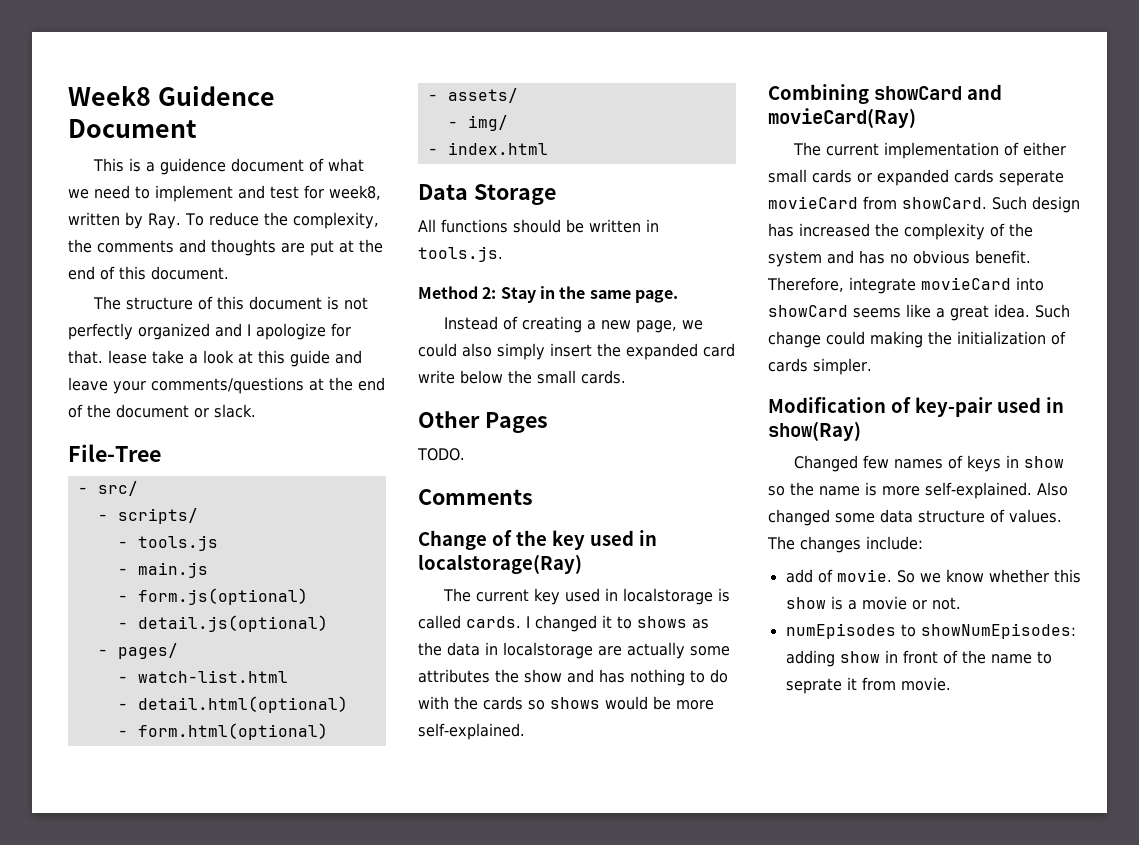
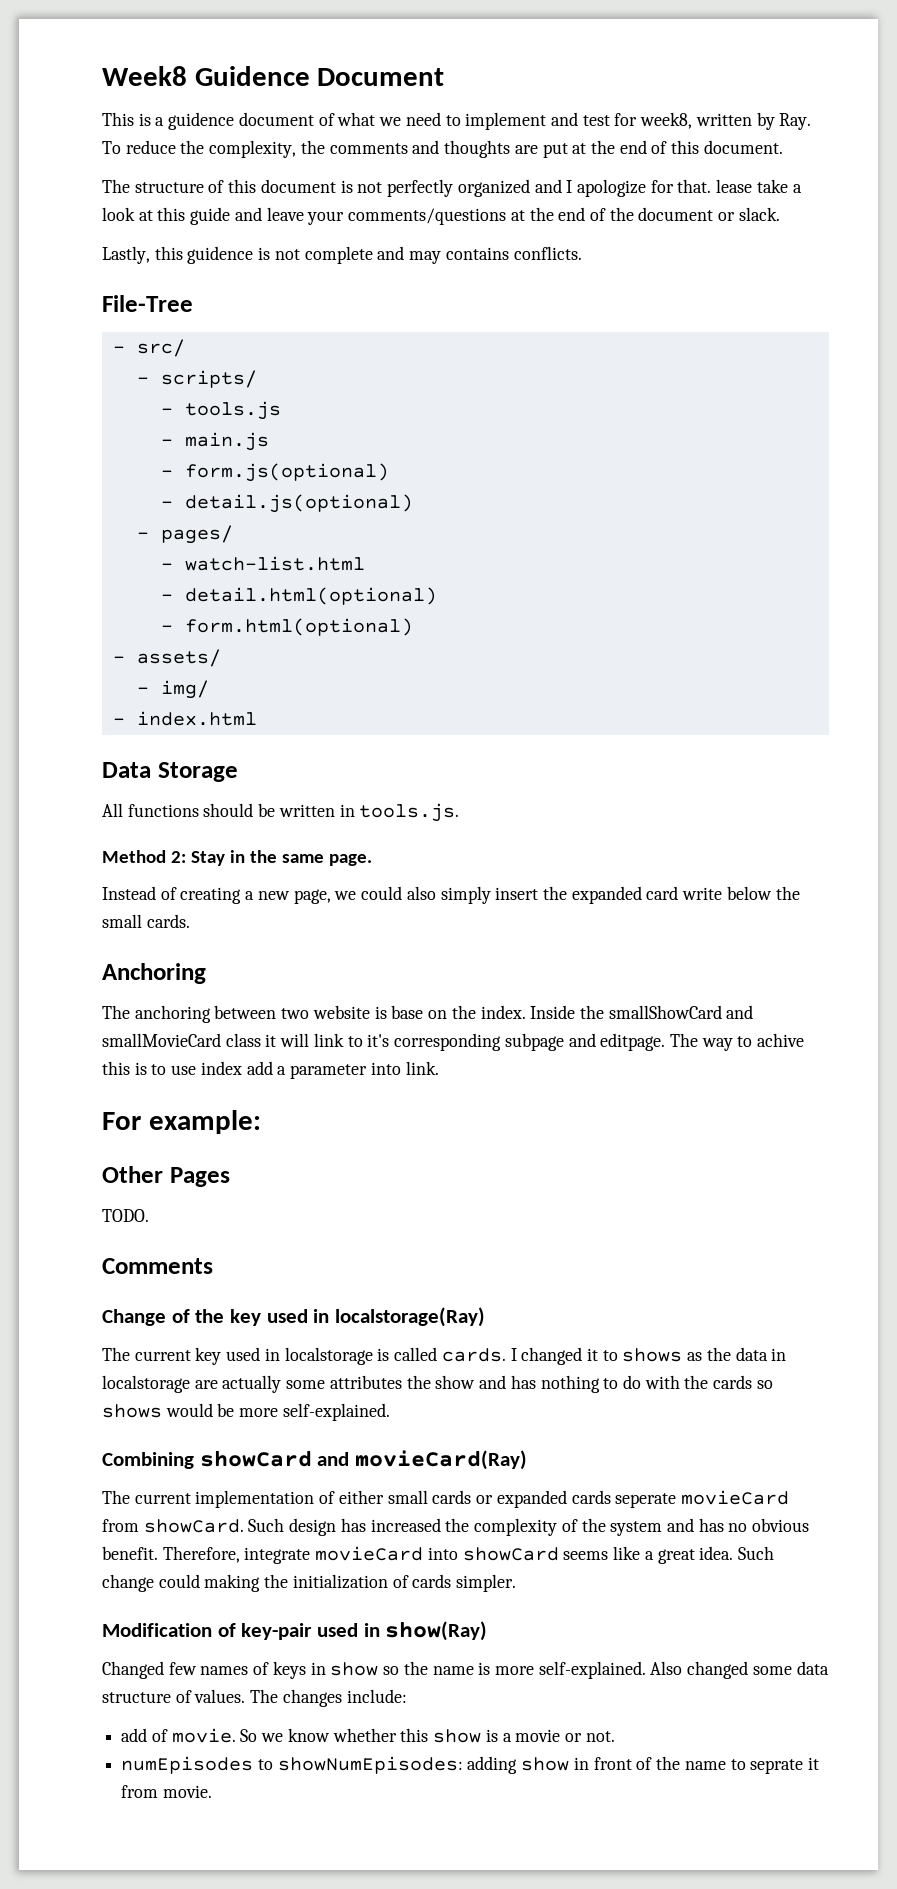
(256, 411) none -> [102,246,582,264] // Lastly, this guidence is not complete and may contains conflicts.
(626, 377) none -> [102,963,206,984] [102,1005,754,1023] [102,1033,805,1051] [102,1061,439,1079] [102,1110,261,1134] // Anchoring // The anchoring between two website is base on the index. Inside the smallShowCard and smallMovieCard class it will link to it's corresponding subpage and editpage. The way to achive this is to use index add a parameter into link. // For example:

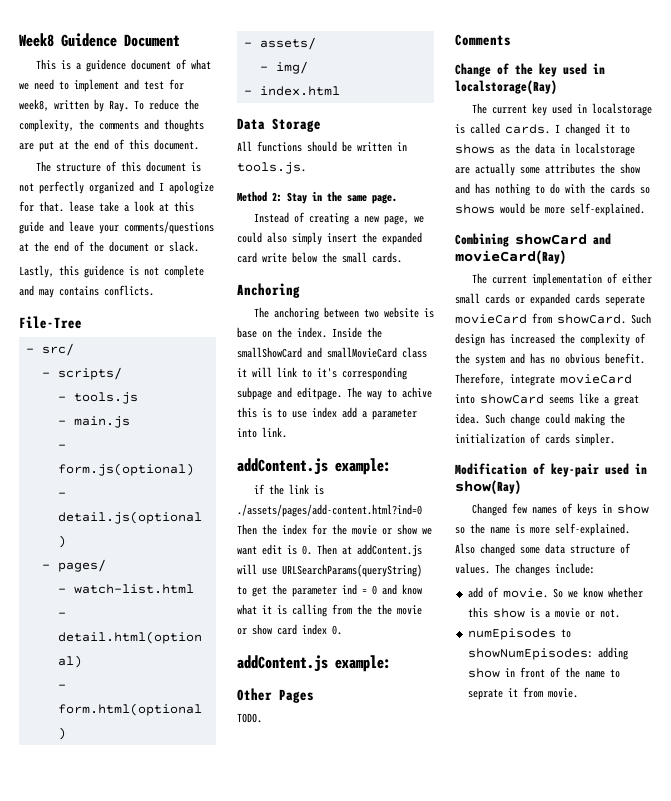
[102,1112,141,1130] For -> [237,458,391,475] [253,484,324,495] [237,504,422,517] [237,524,432,535] [237,544,422,557] [237,564,422,577] [237,584,422,597] [237,604,422,617] [237,624,342,635] [237,655,328,672] addContent.js example: // if the link is ./assets/pages/add-content.html?ind=0 Then the index for the movie or show we want edit is 0. Then at addContent.js will use URLSearchParams(queryString) to get the parameter ind = 0 and know what it is calling from the the movie or show card index 0. // addContent.js

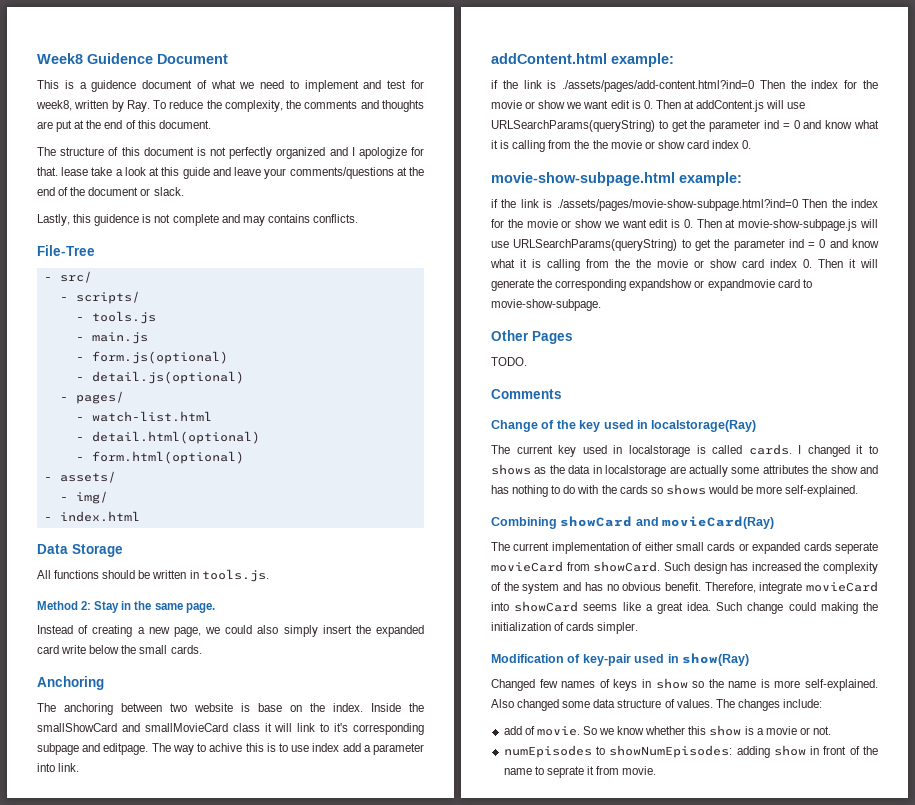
[237,458,328,475] addContent.js -> [491,53,607,64] addContent.html
[237,655,391,672] addContent.js example: -> [491,172,742,186] [491,199,878,211] [491,219,878,231] [491,239,880,251] [490,259,878,271] [491,279,812,291] [491,299,601,311] movie-show-subpage.html example: // if the link is ./assets/pages/movie-show-subpage.html?ind=0 Then the index for the movie or show we want edit is 0. Then at movie-show-subpage.js will use URLSearchParams(queryString) to get the parameter ind = 0 and know what it is calling from the the movie or show card index 0. Then it will generate the corresponding expandshow or expandmovie card to movie-show-subpage.

